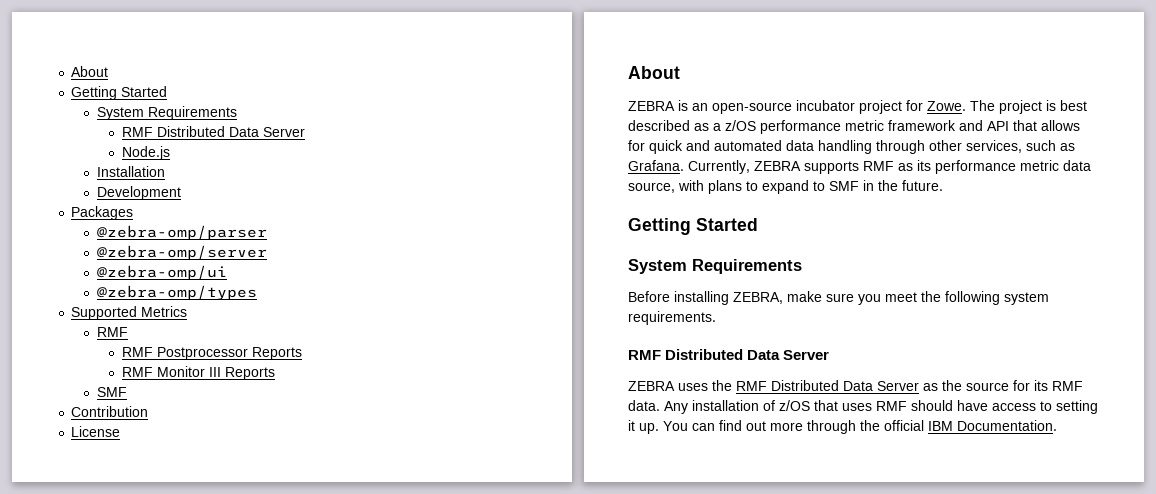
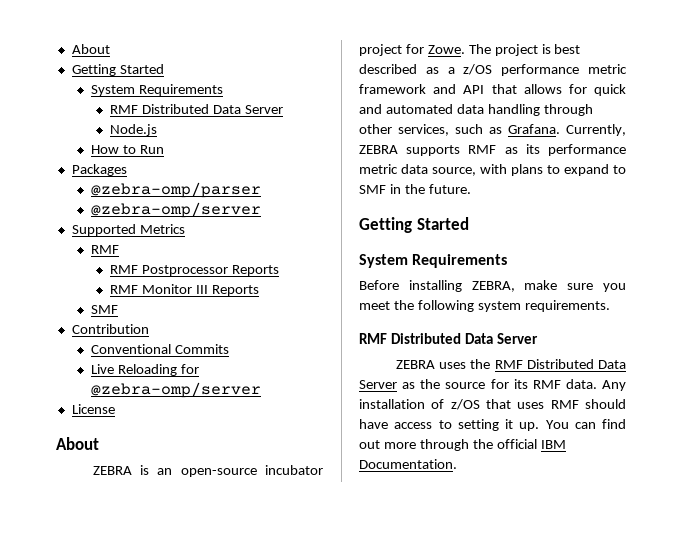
[96,166,165,177] [96,186,181,200] Installation // Development -> [90,145,164,154] How to Run
[96,265,227,280] [96,285,257,300] // @zebra-omp/ui // @zebra-omp/types -> (261, 210) none
(149, 411) none -> [90,344,229,354] [90,364,199,376] [90,382,261,398] // Conventional Commits // Live Reloading for @zebra-omp/server

